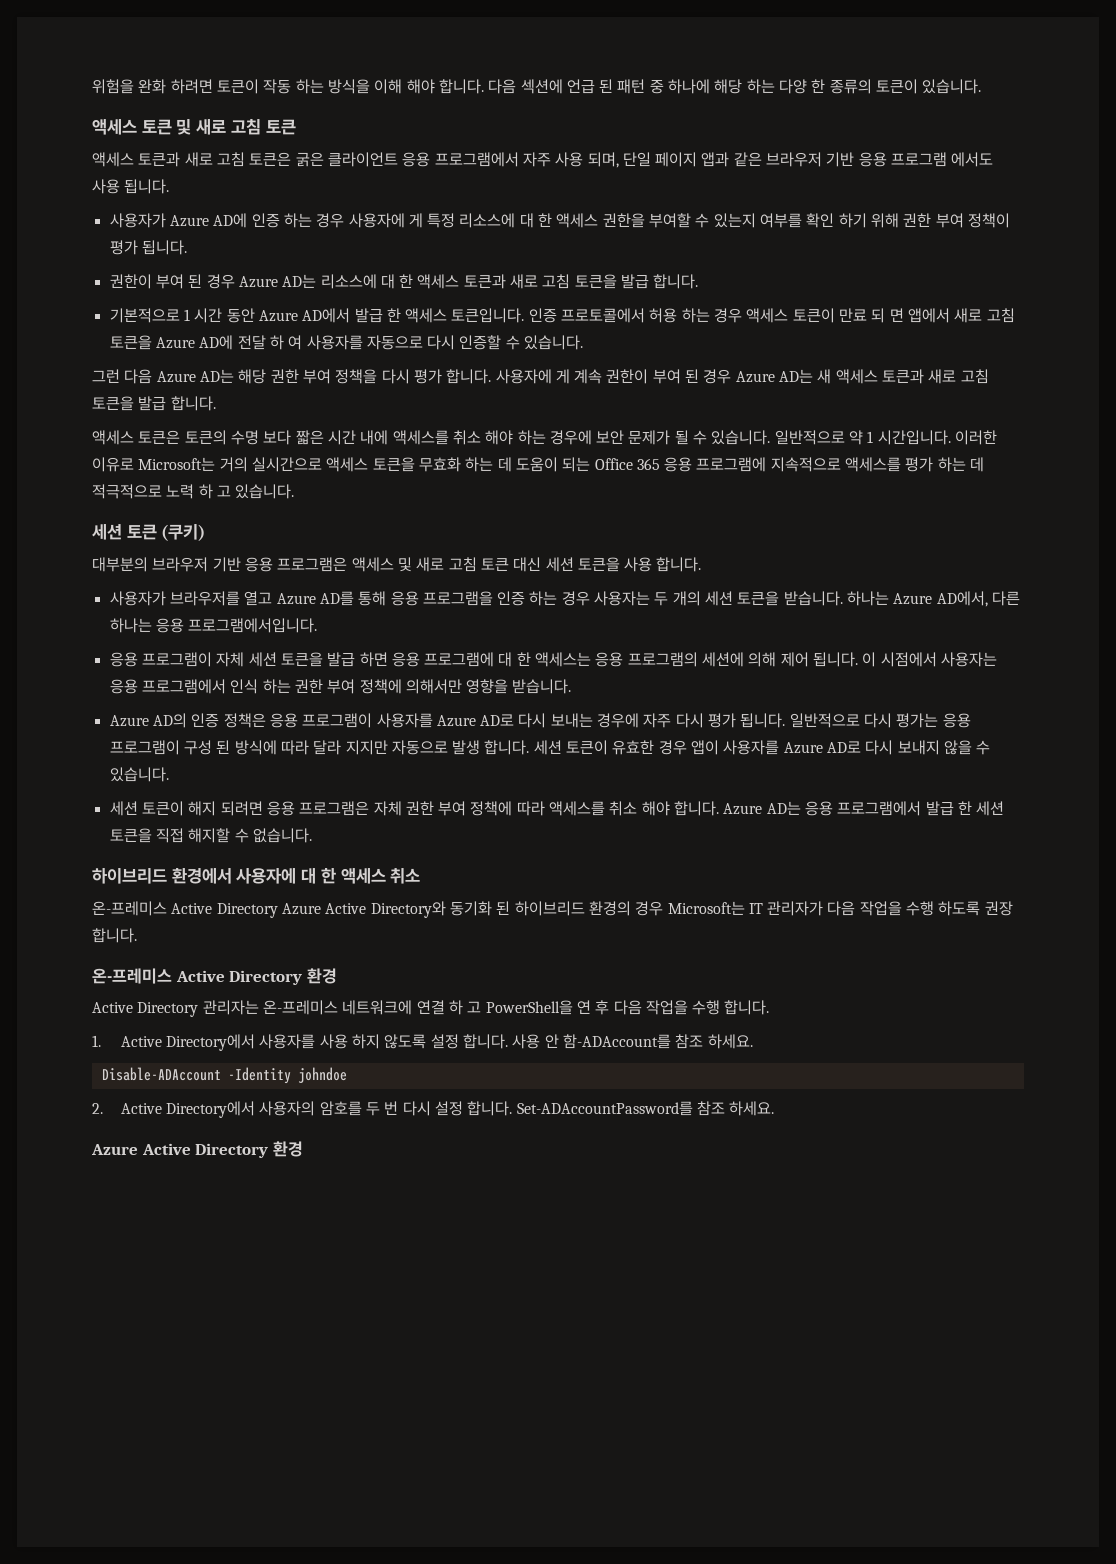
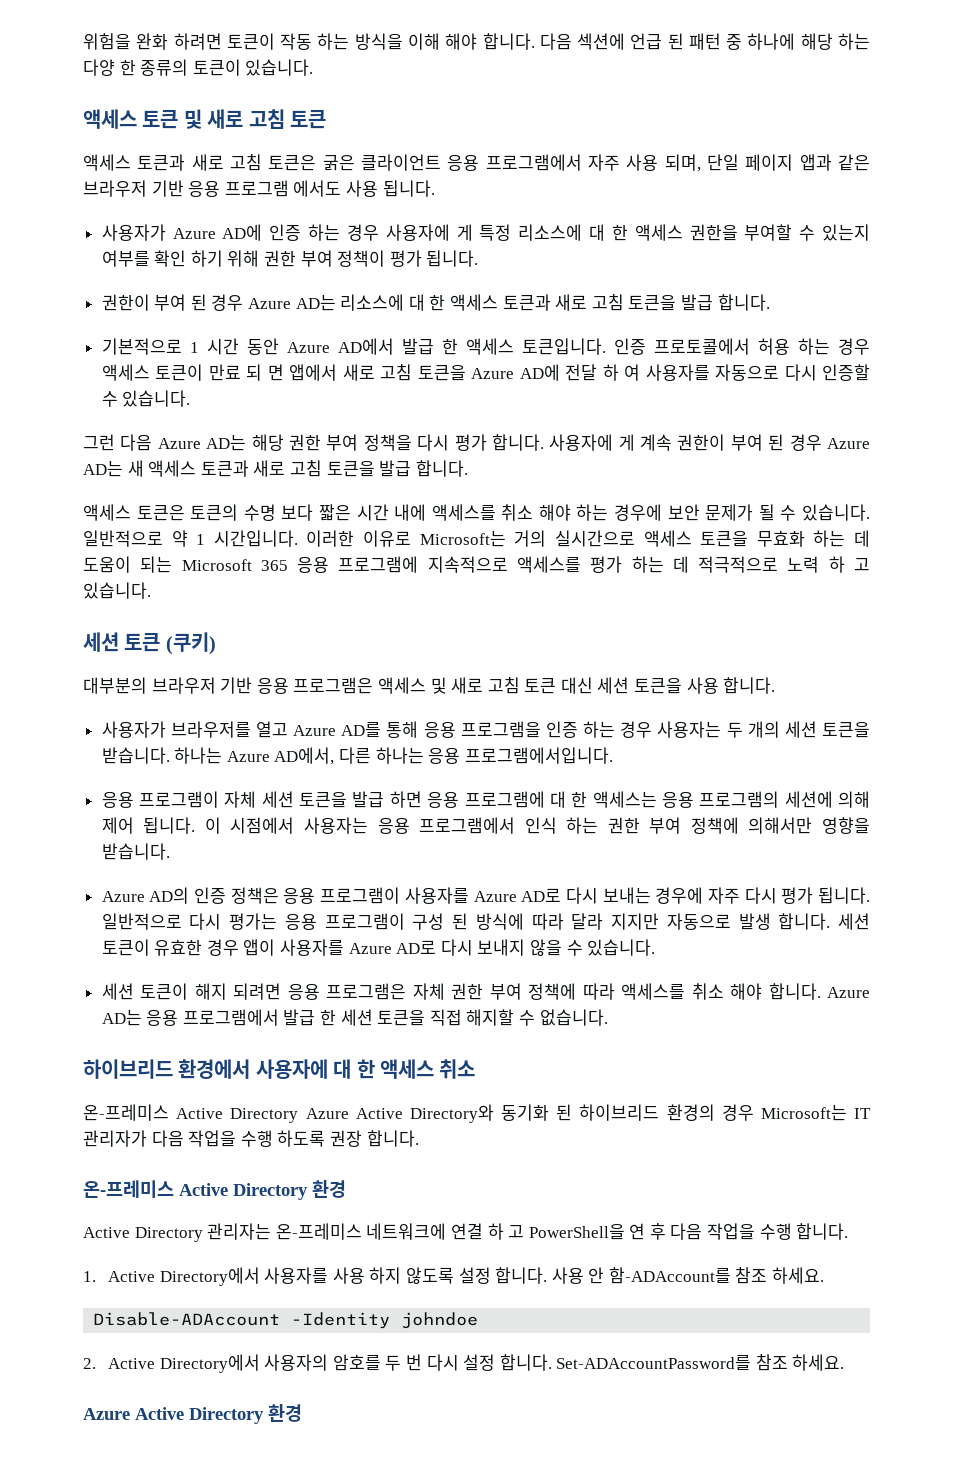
[594,458,633,470] Office -> [181,559,252,571] Microsoft

